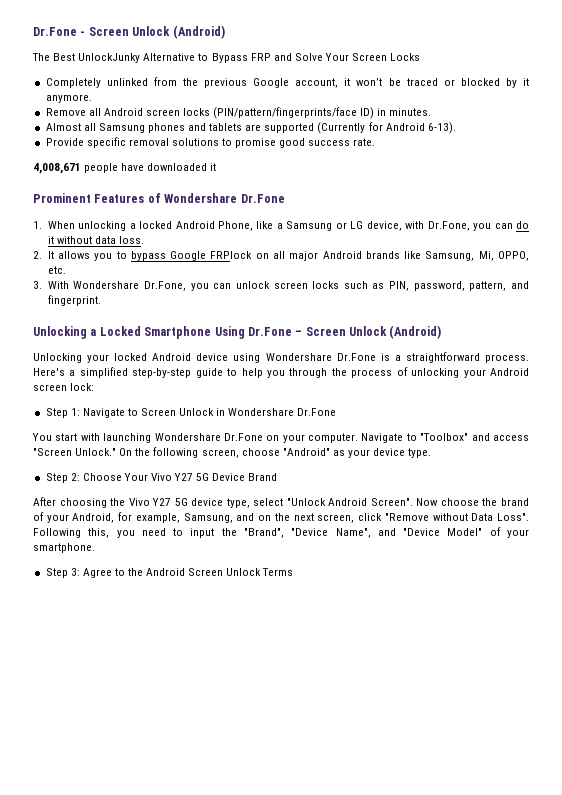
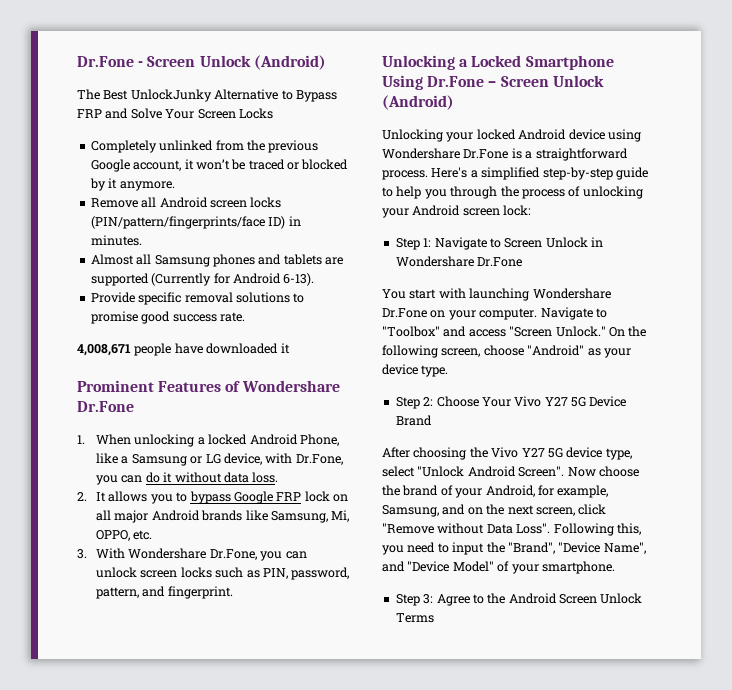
[210,251,253,259] FRPlock -> [276,491,330,502] FRP lock

